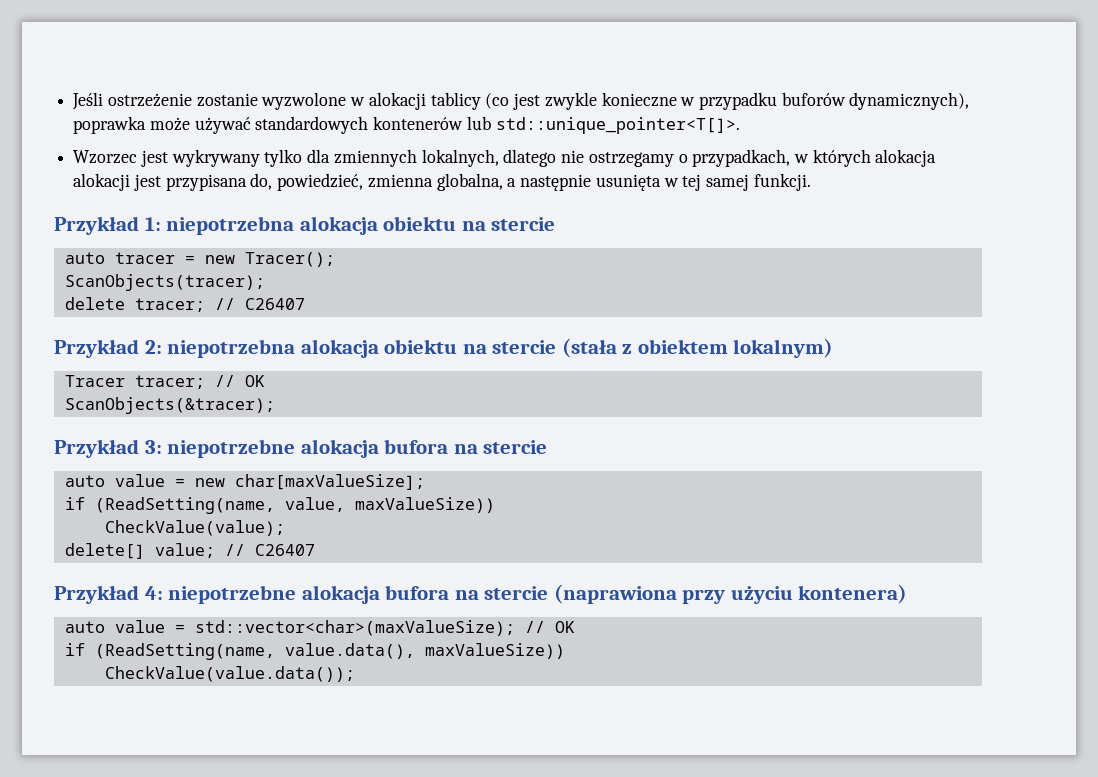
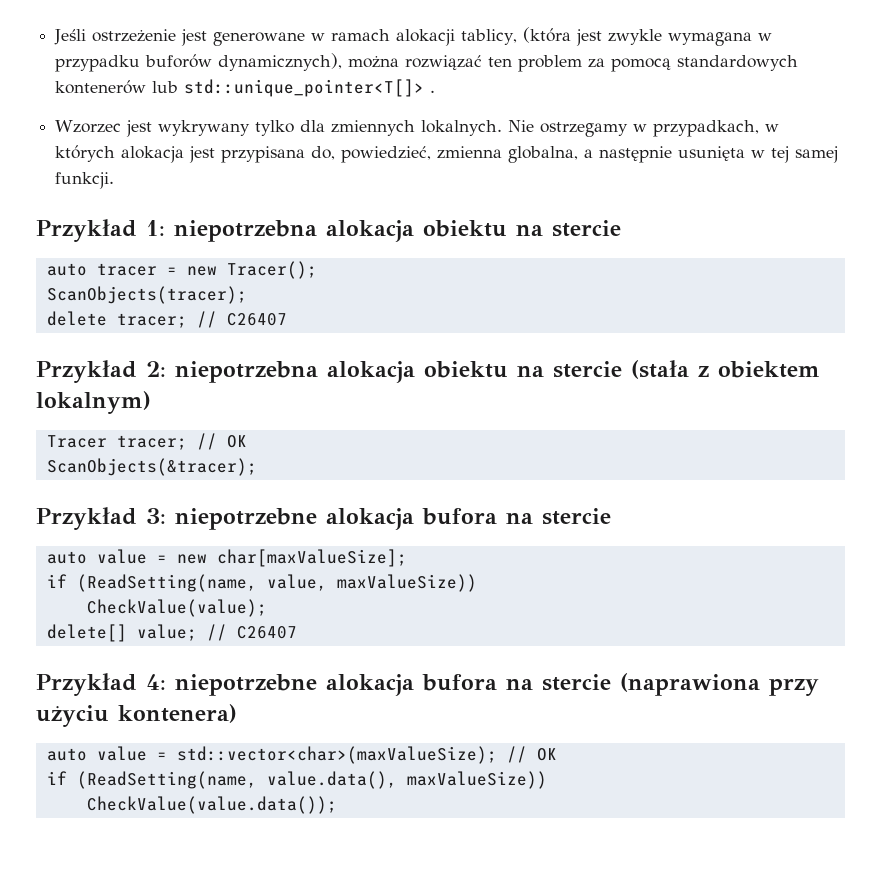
[196,92,510,110] zostanie wyzwolone w alokacji tablicy (co -> [181,27,572,46] jest generowane w ramach alokacji tablicy, (która
[601,92,677,107] konieczne -> [668,32,753,46] wymagana
[73,116,251,134] poprawka może używać -> [348,55,672,72] można rozwiązać ten problem za pomocą
[495,117,740,134] std::unique_pointer<T[]>. -> [184,79,436,97] std::unique_pointer<T[]> .
[421,149,688,167] lokalnych, dlatego nie ostrzegamy o -> [421,120,648,137] lokalnych. Nie ostrzegamy w
[73,173,131,191] alokacji -> (185, 154) none

